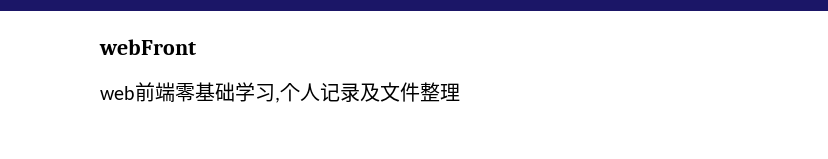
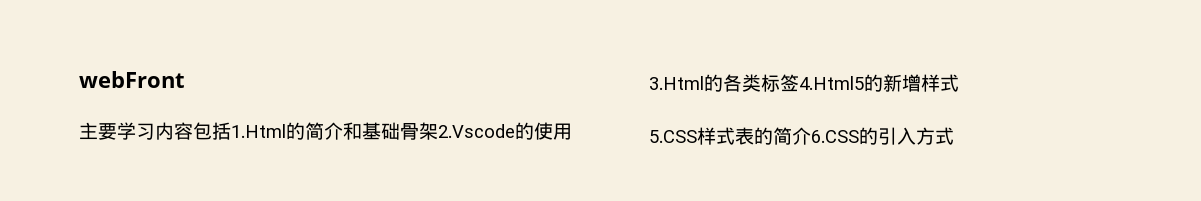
[100,82,460,103] web前端零基础学习,个人记录及文件整理 -> [79,122,572,140] [649,74,959,92] [649,127,954,145] 主要学习内容包括1.Html的简介和基础骨架2.Vscode的使用3.Html的各类标签4.Html5的新增样式 // 5.CSS样式表的简介6.CSS的引入方式

